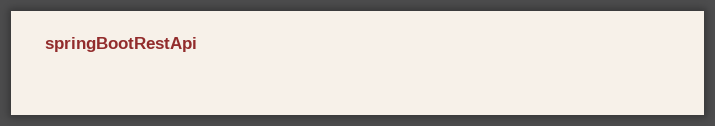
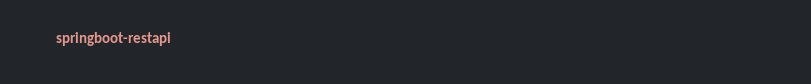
[45,37,197,52] springBootRestApi -> [56,32,171,46] springboot-restapi

